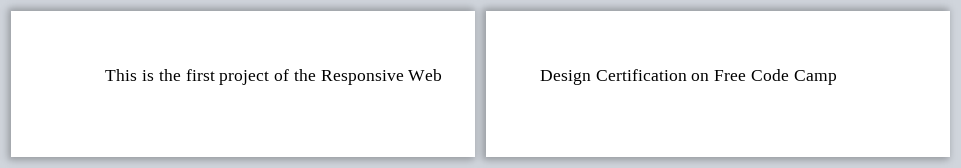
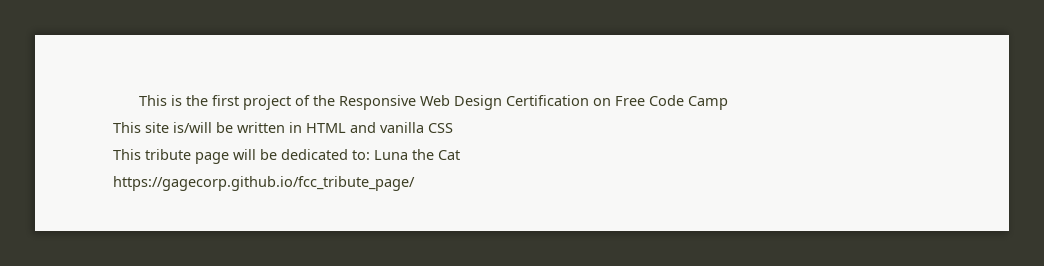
(837, 77) none -> [113,122,453,133] [113,149,460,164] [113,176,415,191] // This site is/will be written in HTML and vanilla CSS // This tribute page will be dedicated to: Luna the Cat // https://gagecorp.github.io/fcc_tribute_page/

